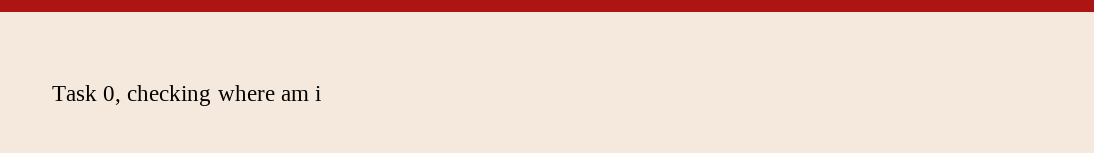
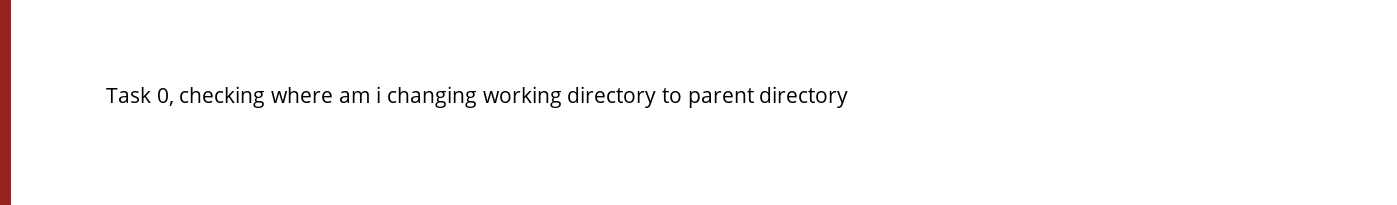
(322, 93) none -> [387,86,849,108] changing working directory to parent directory

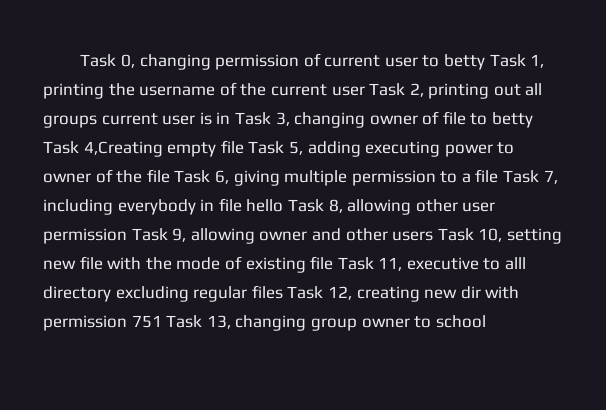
[179,86,849,108] checking where am i changing working directory to parent directory -> [139,53,545,70] [43,82,543,99] [43,111,534,128] [43,140,515,157] [43,169,558,186] [43,198,496,215] [43,228,562,244] [43,256,527,273] [43,285,520,302] [43,315,486,331] changing permission of current user to betty Task 1, printing the username of the current user Task 2, printing out all groups current user is in Task 3, changing owner of file to betty Task 4,Creating empty file Task 5, adding executing power to owner of the file Task 6, giving multiple permission to a file Task 7, including everybody in file hello Task 8, allowing other user permission Task 9, allowing owner and other users Task 10, setting new file with the mode of existing file Task 11, executive to alll directory excluding regular files Task 12, creating new dir with permission 751 Task 13, changing group owner to school

